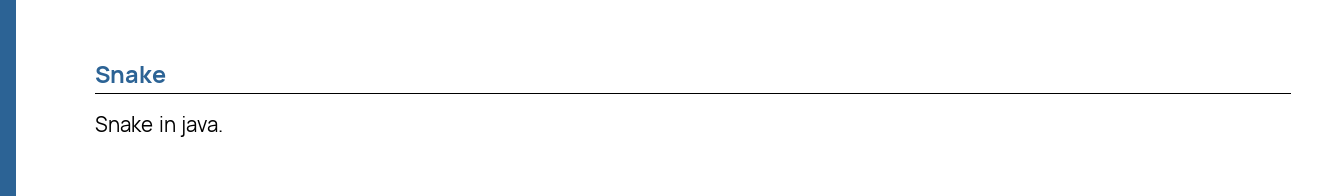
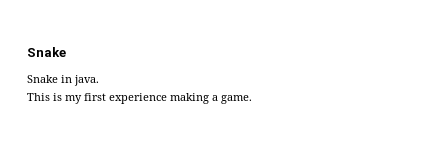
(224, 126) none -> [27,93,252,104] // This is my first experience making a game.

